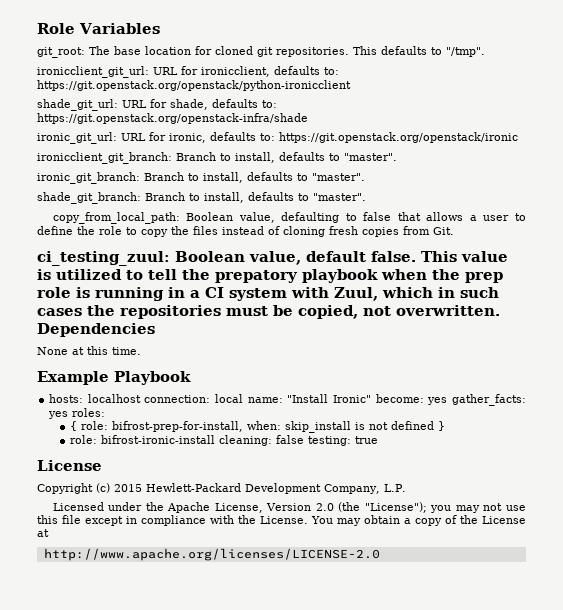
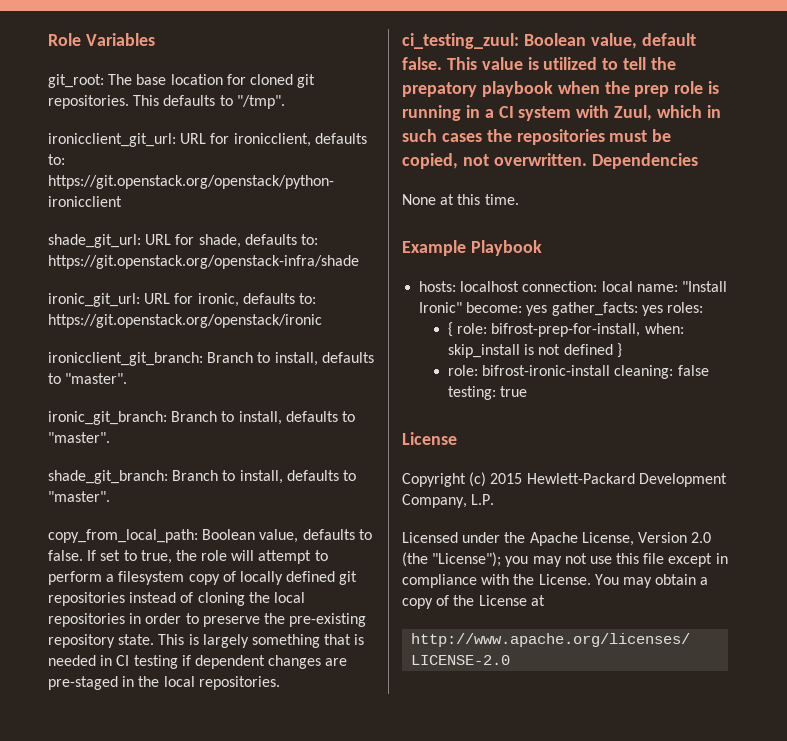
[281,212,526,223] [37,226,454,237] defaulting to false that allows a user to define the role to copy the files instead of cloning fresh copies from Git. -> [302,529,372,540] [48,550,328,564] [48,571,358,585] [48,592,305,606] [48,613,367,627] [48,634,365,648] [48,655,348,669] [48,676,280,690] defaults to false. If set to true, the role will attempt to perform a filesystem copy of locally defined git repositories instead of cloning the local repositories in order to preserve the pre-existing repository state. This is largely something that is needed in CI testing if dependent changes are pre-staged in the local repositories.

